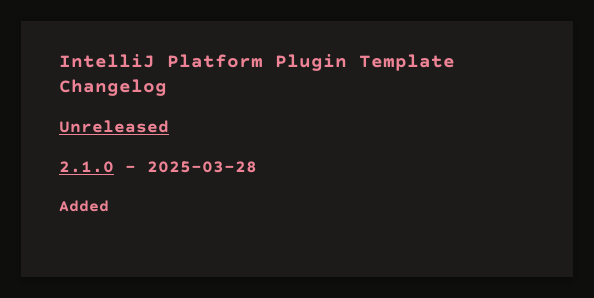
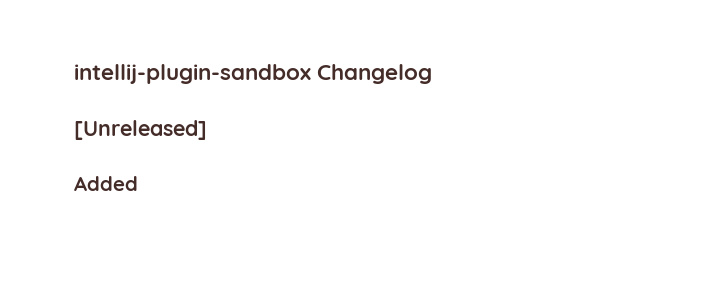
[59,54,455,71] [59,79,167,96] [59,120,169,133] [59,161,257,173] IntelliJ Platform Plugin Template Changelog // Unreleased // 2.1.0 - 2025-03-28 -> [74,64,433,84] [74,120,207,140] intellij-plugin-sandbox Changelog // [Unreleased]

